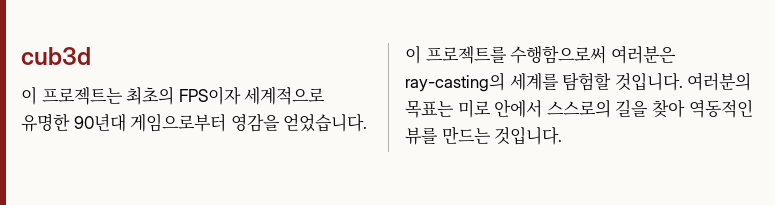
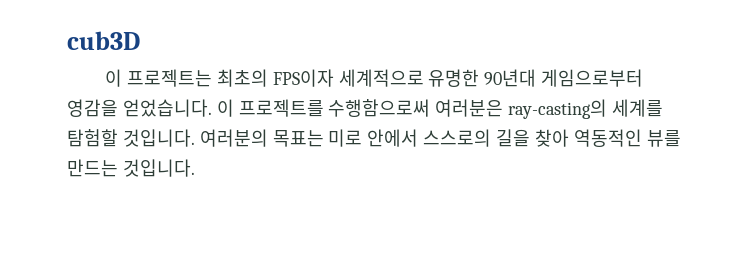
[21,47,91,65] cub3d -> [67,31,140,50] cub3D

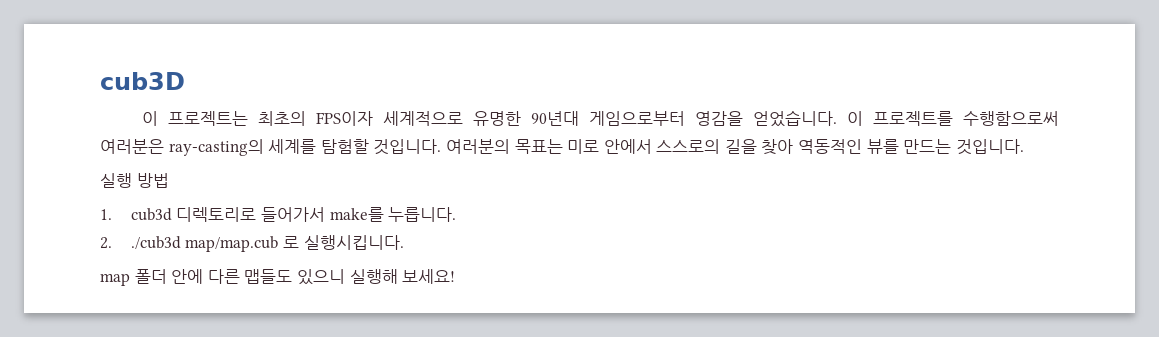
(195, 168) none -> [100,173,169,188] [100,207,457,222] [100,235,404,252] [100,269,456,286] // 실행 방법 // 1. cub3d 디렉토리로 들어가서 make를 누릅니다. // 2. ./cub3d map/map.cub 로 실행시킵니다. // map 폴더 안에 다른 맵들도 있으니 실행해 보세요!

